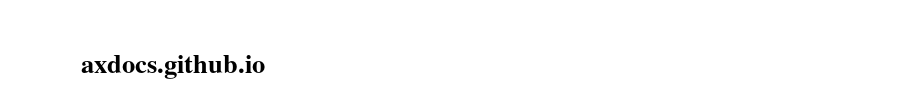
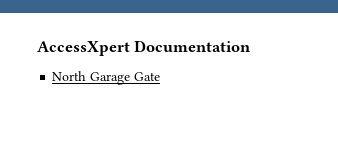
[81,55,265,79] axdocs.github.io -> [37,40,252,56] [52,71,161,85] AccessXpert Documentation // North Garage Gate

